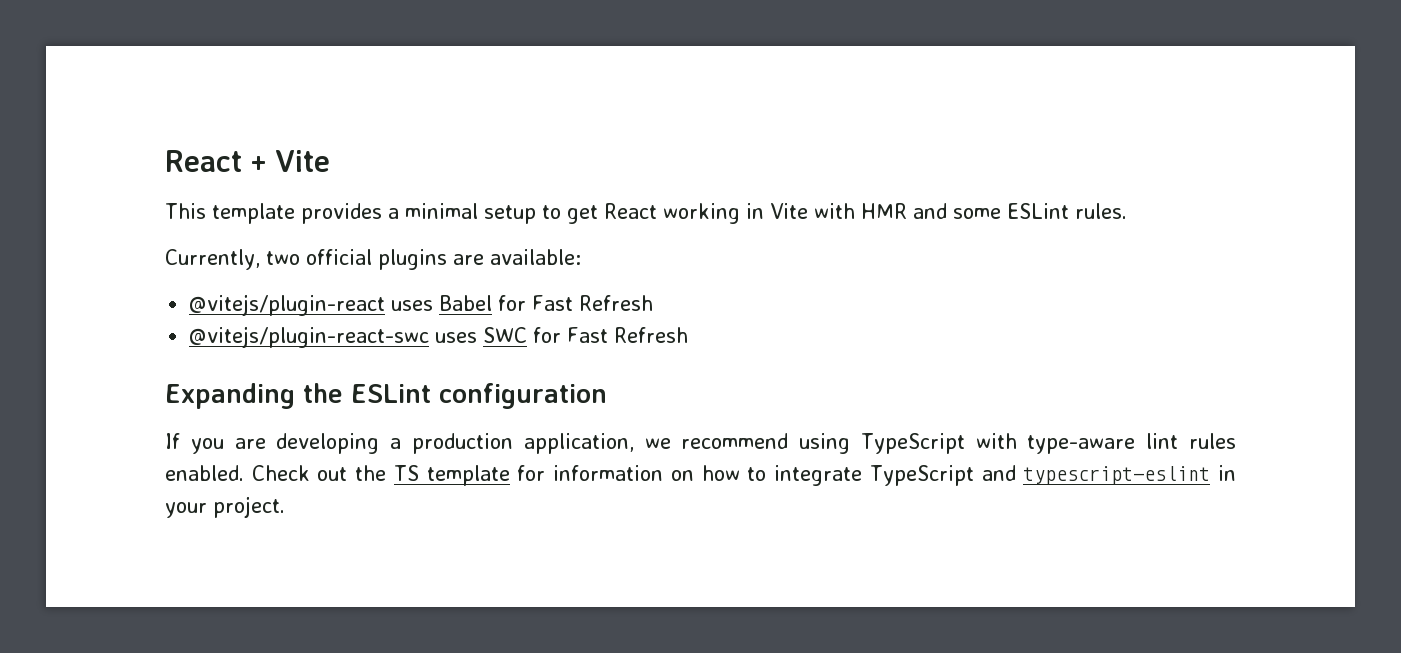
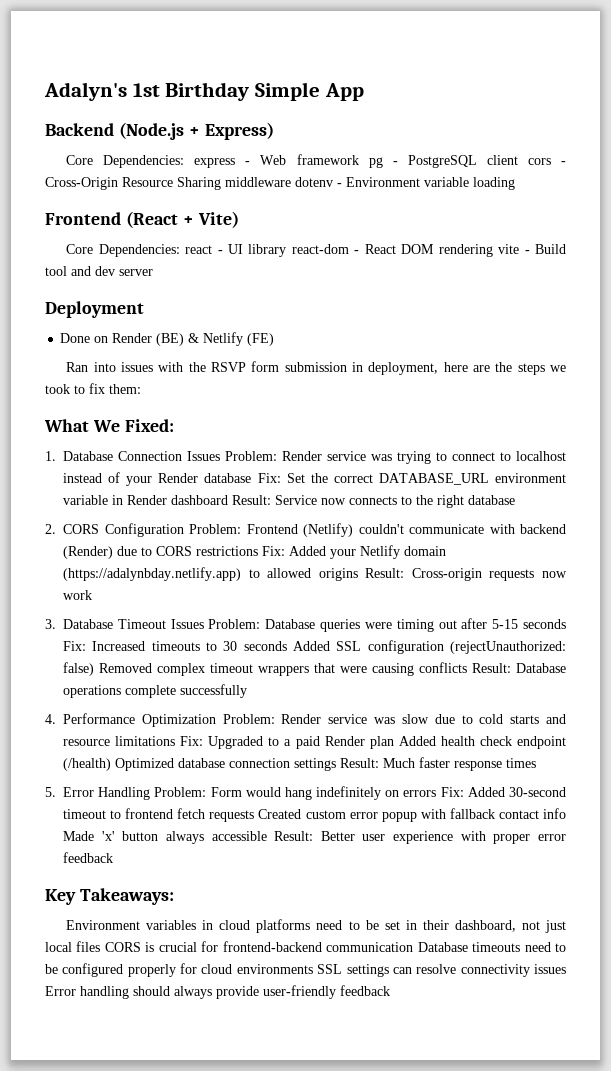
[165,150,330,172] [165,203,1127,224] [165,249,581,270] [189,294,654,316] [189,326,689,348] [165,383,607,409] [165,433,1237,454] [165,465,1236,486] [165,496,285,518] React + Vite // This template provides a minimal setup to get React working in Vite with HMR and some ESLint rules. // Currently, two official plugins are available: // @vitejs/plugin-react uses Babel for Fast Refresh // @vitejs/plugin-react-swc uses SWC for Fast Refresh // Expanding the ESLint configuration // If you are developing a production application, we recommend using TypeScript with type-aware lint rules enabled. Check out the TS template for information on how to integrate TypeScript and typescript-eslint in your project. -> [44,82,364,101] [45,122,274,140] [66,154,567,168] [45,177,515,190] [45,211,239,228] [66,244,566,257] [45,266,153,276] [45,301,144,318] [60,332,275,346] [66,361,566,375] [45,383,141,394] [44,419,174,432] [45,451,566,464] [63,472,566,486] [63,495,515,508] [45,523,566,537] [63,545,446,559] [63,567,567,581] [63,590,92,600] [45,618,566,632] [63,640,566,654] [63,662,566,676] [63,684,247,698] [45,713,566,727] [63,736,566,749] [63,757,536,771] [45,786,566,800] [63,808,566,822] [63,831,566,844] [63,852,113,863] [45,888,174,905] [66,919,567,933] [45,941,566,952] [45,963,567,977] [45,985,390,999] Adalyn's 1st Birthday Simple App // Backend (Node.js + Express) // Core Dependencies: express - Web framework pg - PostgreSQL client cors - Cross-Origin Resource Sharing middleware dotenv - Environment variable loading // Frontend (React + Vite) // Core Dependencies: react - UI library react-dom - React DOM rendering vite - Build tool and dev server // Deployment // Done on Render (BE) & Netlify (FE) // Ran into issues with the RSVP form submission in deployment, here are the steps we took to fix them: // What We Fixed: // 1. Database Connection Issues Problem: Render service was trying to connect to localhost instead of your Render database Fix: Set the correct DATABASE_URL environment variable in Render dashboard Result: Service now connects to the right database // 2. CORS Configuration Problem: Frontend (Netlify) couldn't communicate with backend (Render) due to CORS restrictions Fix: Added your Netlify domain (https://adalynbday.netlify.app) to allowed origins Result: Cross-origin requests now work // 3. Database Timeout Issues Problem: Database queries were timing out after 5-15 seconds Fix: Increased timeouts to 30 seconds Added SSL configuration (rejectUnauthorized: false) Removed complex timeout wrappers that were causing conflicts Result: Database operations complete successfully // 4. Performance Optimization Problem: Render service was slow due to cold starts and resource limitations Fix: Upgraded to a paid Render plan Added health check endpoint (/health) Optimized database connection settings Result: Much faster response times // 5. Error Handling Problem: Form would hang indefinitely on errors Fix: Added 30-second timeout to frontend fetch requests Created custom error popup with fallback contact info Made 'x' button always accessible Result: Better user experience with proper error feedback // Key Takeaways: // Environment variables in cloud platforms need to be set in their dashboard, not just local files CORS is crucial for frontend-backend communication Database timeouts need to be configured properly for cloud environments SSL settings can resolve connectivity issues Error handling should always provide user-friendly feedback

